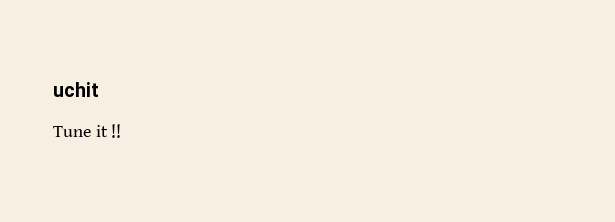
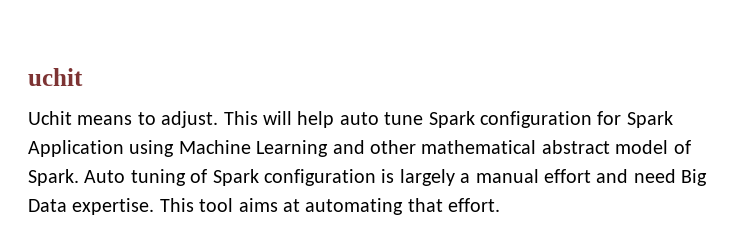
[53,124,122,138] Tune it !! -> [28,111,673,128] [28,140,691,157] [28,169,708,186] [28,198,501,215] Uchit means to adjust. This will help auto tune Spark configuration for Spark Application using Machine Learning and other mathematical abstract model of Spark. Auto tuning of Spark configuration is largely a manual effort and need Big Data expertise. This tool aims at automating that effort.

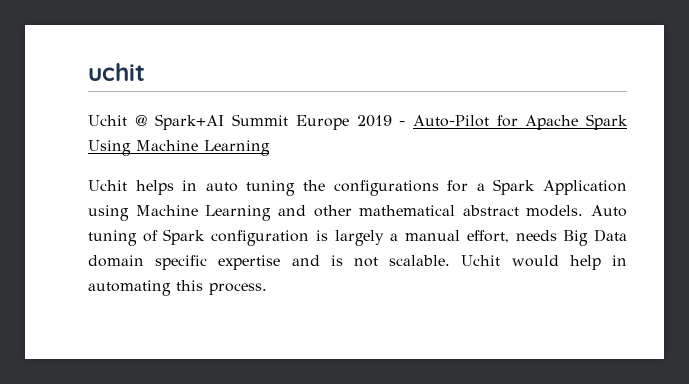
[77,111,622,128] means to adjust. This will help auto tune Spark configuration for -> [134,114,628,130] [88,140,270,156] [88,180,485,196] @ Spark+AI Summit Europe 2019 - Auto-Pilot for Apache Spark Using Machine Learning // Uchit helps in auto tuning the configurations for a
[615,140,691,154] [28,169,79,186] model of Spark. -> [526,205,584,217] models.
[543,169,708,186] [28,198,501,215] effort and need Big Data expertise. This tool aims at automating that effort. -> [466,229,628,246] [88,255,627,270] [88,280,267,296] effort, needs Big Data domain specific expertise and is not scalable. Uchit would help in automating this process.

